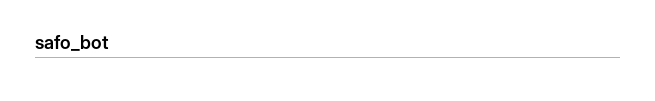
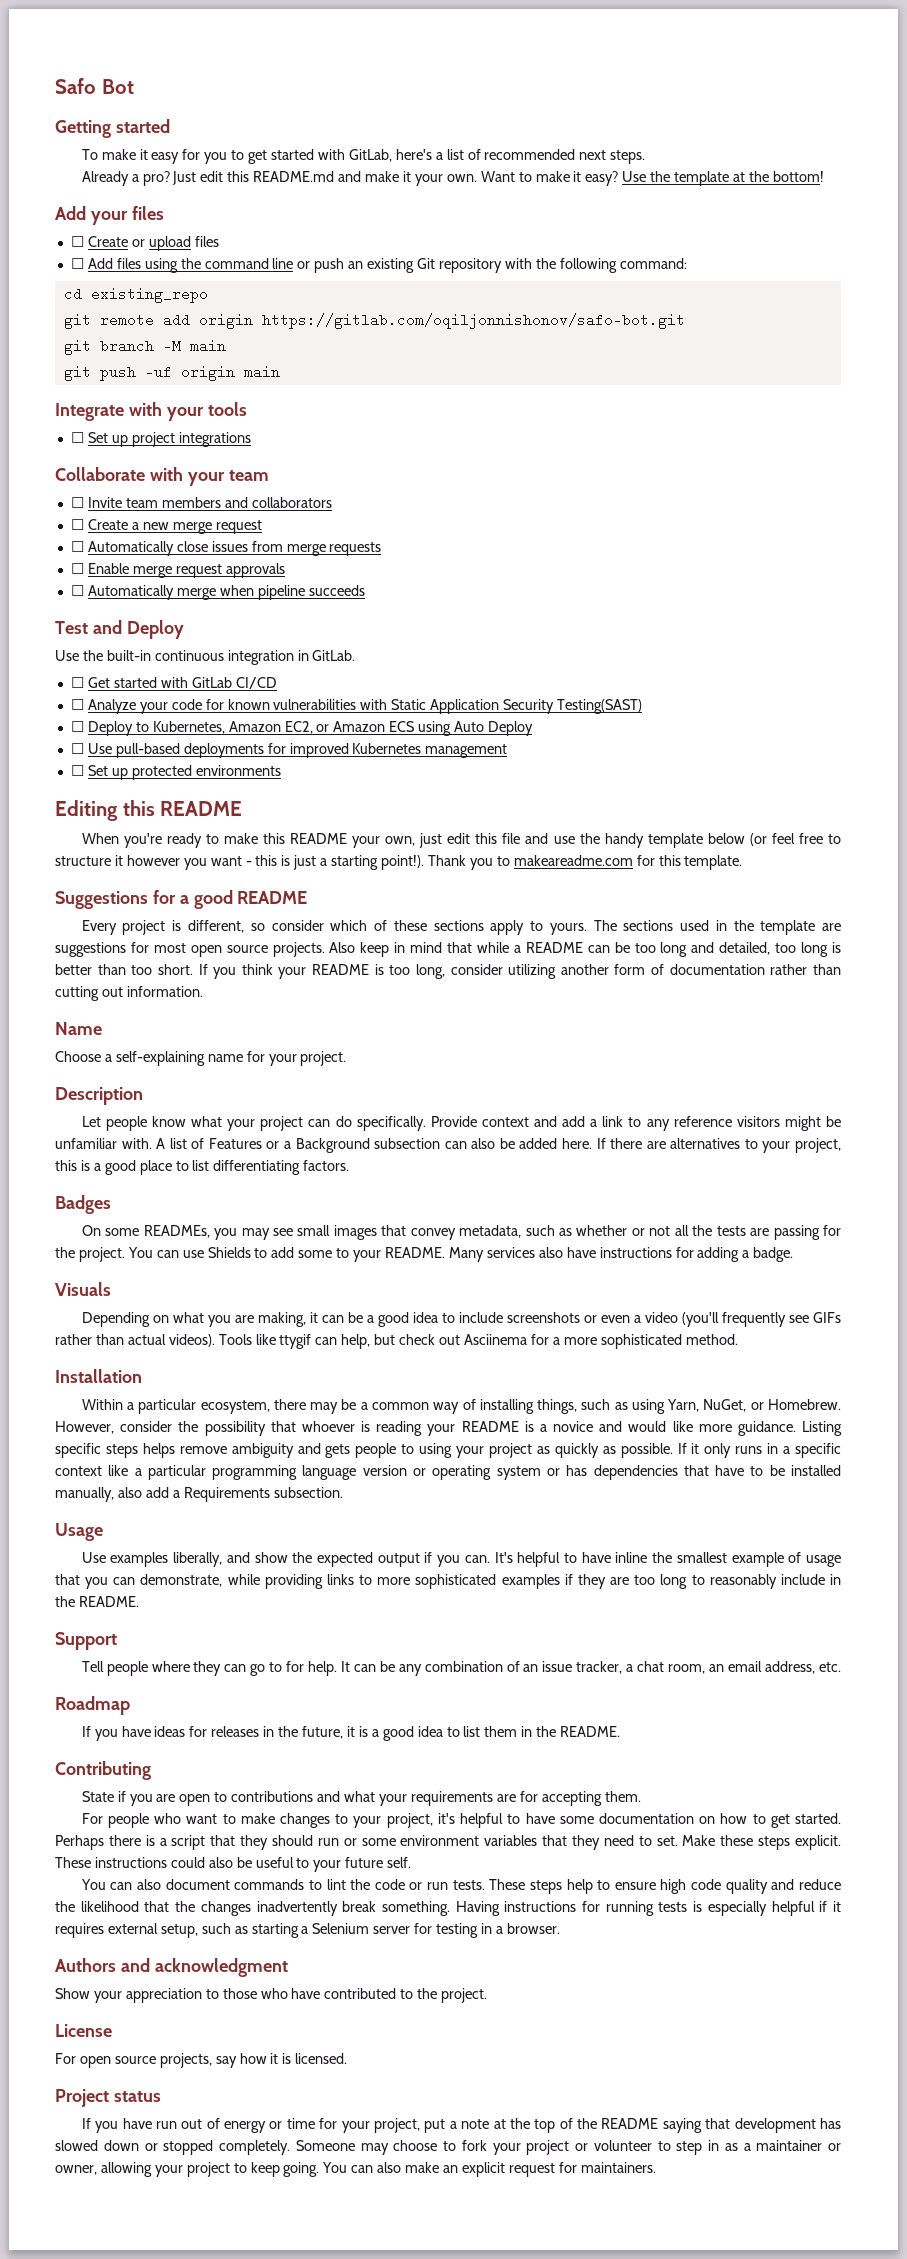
[35,35,109,51] safo_bot -> [55,78,134,94] [55,119,170,138] [81,149,646,164] [81,171,824,186] [55,206,164,225] [70,236,219,251] [70,258,687,273] [63,287,208,303] [63,313,685,329] [63,339,226,355] [63,365,280,381] [55,402,247,421] [70,432,251,447] [55,467,269,486] [70,497,332,508] [70,519,262,534] [70,541,382,556] [70,563,285,578] [70,585,365,600] [55,620,184,639] [55,650,356,665] [70,677,277,689] [70,699,643,714] [70,721,534,736] [70,743,508,758] [70,765,281,780] [55,800,243,821] [81,833,841,848] [55,855,743,870] [55,890,308,909] [81,920,841,935] [55,942,841,957] [55,964,842,979] [55,986,203,1001] [55,1022,102,1035] [55,1051,347,1066] [55,1087,143,1105] [81,1116,841,1131] [55,1138,841,1153] [55,1160,350,1175] [55,1195,111,1214] [81,1225,841,1240] [55,1247,794,1262] [55,1282,111,1296] [81,1312,842,1327] [55,1334,738,1349] [55,1369,142,1383] [81,1399,841,1414] [55,1421,842,1436] [55,1443,841,1458] [55,1465,841,1480] [55,1487,343,1502] [55,1523,103,1541] [81,1552,841,1567] [55,1574,841,1589] [55,1596,139,1607] [55,1632,117,1650] [81,1661,841,1676] [55,1696,130,1715] [81,1726,621,1741] [55,1761,151,1780] [81,1791,641,1806] [81,1813,841,1828] [55,1835,842,1850] [55,1857,412,1872] [80,1879,842,1894] [55,1901,842,1916] [55,1923,560,1938] [55,1958,288,1977] [55,1988,488,2003] [55,2024,112,2037] [55,2053,348,2068] [55,2089,161,2107] [81,2118,842,2133] [55,2140,841,2155] [55,2162,656,2177] Safo Bot // Getting started // To make it easy for you to get started with GitLab, here's a list of recommended next steps. // Already a pro? Just edit this README.md and make it your own. Want to make it easy? Use the template at the bottom! // Add your files // ☐ Create or upload files // ☐ Add files using the command line or push an existing Git repository with the following command: // cd existing_repo // git remote add origin https://gitlab.com/oqiljonnishonov/safo-bot.git // git branch -M main // git push -uf origin main // Integrate with your tools // ☐ Set up project integrations // Collaborate with your team // ☐ Invite team members and collaborators // ☐ Create a new merge request // ☐ Automatically close issues from merge requests // ☐ Enable merge request approvals // ☐ Automatically merge when pipeline succeeds // Test and Deploy // Use the built-in continuous integration in GitLab. // ☐ Get started with GitLab CI/CD // ☐ Analyze your code for known vulnerabilities with Static Application Security Testing(SAST) // ☐ Deploy to Kubernetes, Amazon EC2, or Amazon ECS using Auto Deploy // ☐ Use pull-based deployments for improved Kubernetes management // ☐ Set up protected environments // Editing this README // When you're ready to make this README your own, just edit this file and use the handy template below (or feel free to structure it however you want - this is just a starting point!). Thank you to makeareadme.com for this template. // Suggestions for a good README // Every project is different, so consider which of these sections apply to yours. The sections used in the template are suggestions for most open source projects. Also keep in mind that while a README can be too long and detailed, too long is better than too short. If you think your README is too long, consider utilizing another form of documentation rather than cutting out information. // Name // Choose a self-explaining name for your project. // Description // Let people know what your project can do specifically. Provide context and add a link to any reference visitors might be unfamiliar with. A list of Features or a Background subsection can also be added here. If there are alternatives to your project, this is a good place to list differentiating factors. // Badges // On some READMEs, you may see small images that convey metadata, such as whether or not all the tests are passing for the project. You can use Shields to add some to your README. Many services also have instructions for adding a badge. // Visuals // Depending on what you are making, it can be a good idea to include screenshots or even a video (you'll frequently see GIFs rather than actual videos). Tools like ttygif can help, but check out Asciinema for a more sophisticated method. // Installation // Within a particular ecosystem, there may be a common way of installing things, such as using Yarn, NuGet, or Homebrew. However, consider the possibility that whoever is reading your README is a novice and would like more guidance. Listing specific steps helps remove ambiguity and gets people to using your project as quickly as possible. If it only runs in a specific context like a particular programming language version or operating system or has dependencies that have to be installed manually, also add a Requirements subsection. // Usage // Use examples liberally, and show the expected output if you can. It's helpful to have inline the smallest example of usage that you can demonstrate, while providing links to more sophisticated examples if they are too long to reasonably include in the README. // Support // Tell people where they can go to for help. It can be any combination of an issue tracker, a chat room, an email address, etc. // Roadmap // If you have ideas for releases in the future, it is a good idea to list them in the README. // Contributing // State if you are open to contributions and what your requirements are for accepting them. // For people who want to make changes to your project, it's helpful to have some documentation on how to get started. Perhaps there is a script that they should run or some environment variables that they need to set. Make these steps explicit. These instructions could also be useful to your future self. // You can also document commands to lint the code or run tests. These steps help to ensure high code quality and reduce the likelihood that the changes inadvertently break something. Having instructions for running tests is especially helpful if it requires external setup, such as starting a Selenium server for testing in a browser. // Authors and acknowledgment // Show your appreciation to those who have contributed to the project. // License // For open source projects, say how it is licensed. // Project status // If you have run out of energy or time for your project, put a note at the top of the README saying that development has slowed down or stopped completely. Someone may choose to fork your project or volunteer to step in as a maintainer or owner, allowing your project to keep going. You can also make an explicit request for maintainers.

